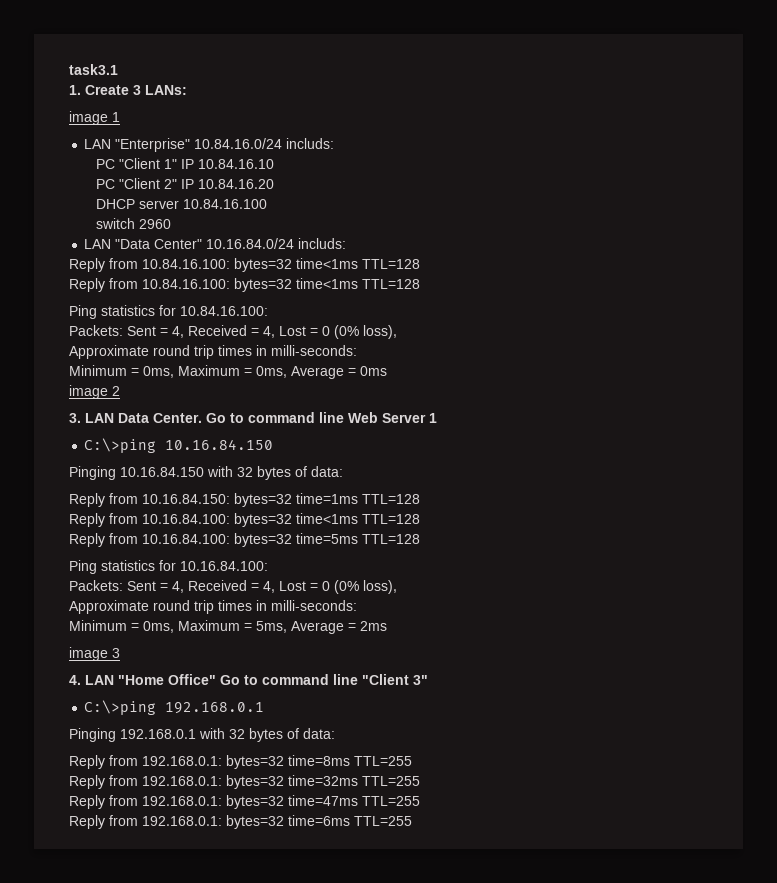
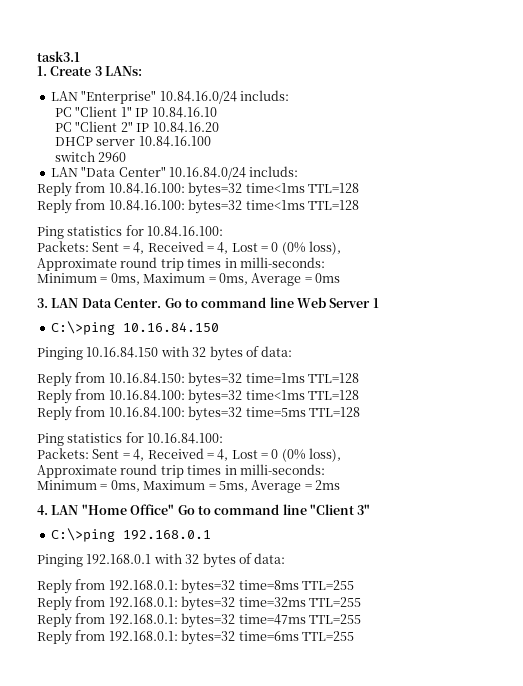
[69,111,120,125] // image 1 -> (143, 71) none
[69,385,120,399] // image 2 -> (340, 278) none
[69,647,120,661] // image 3 -> (340, 485) none

